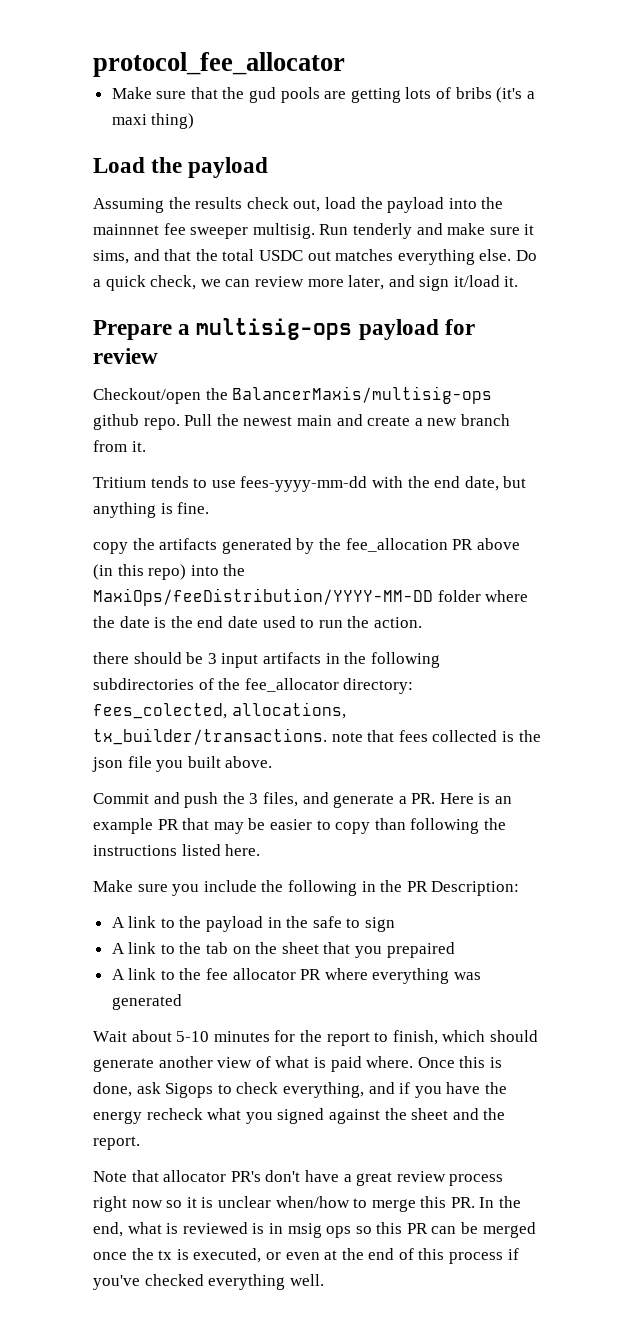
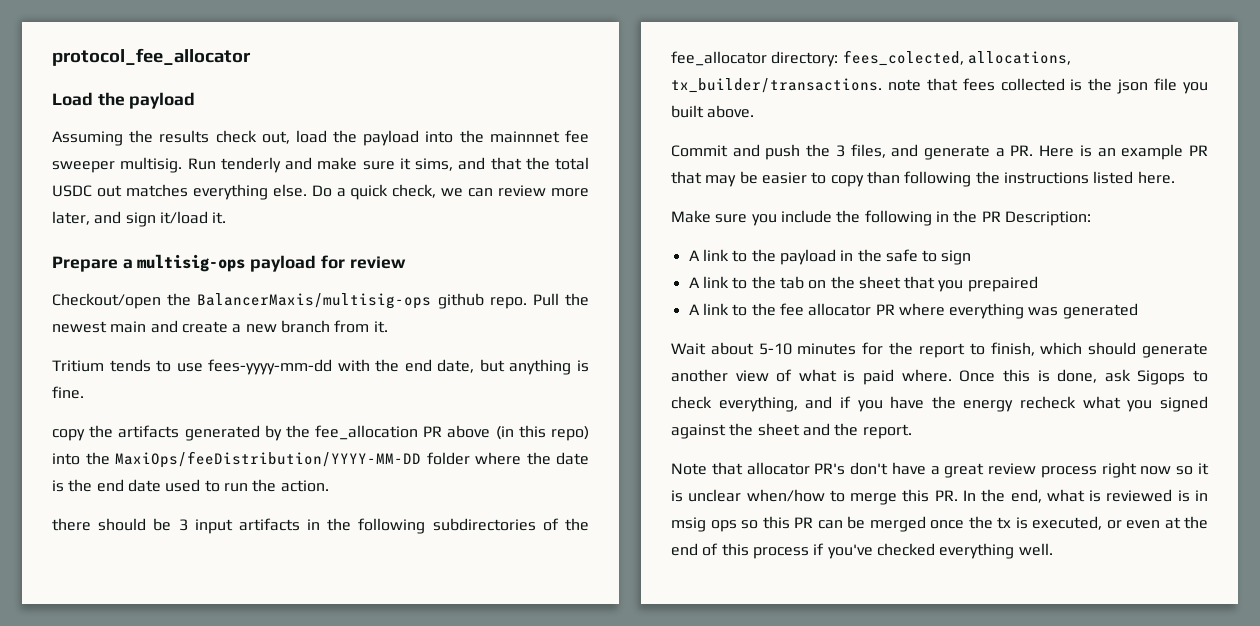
[111,87,535,103] [111,113,195,129] // Make sure that the gud pools are getting lots of bribs (it's a maxi thing) -> (251, 57) none

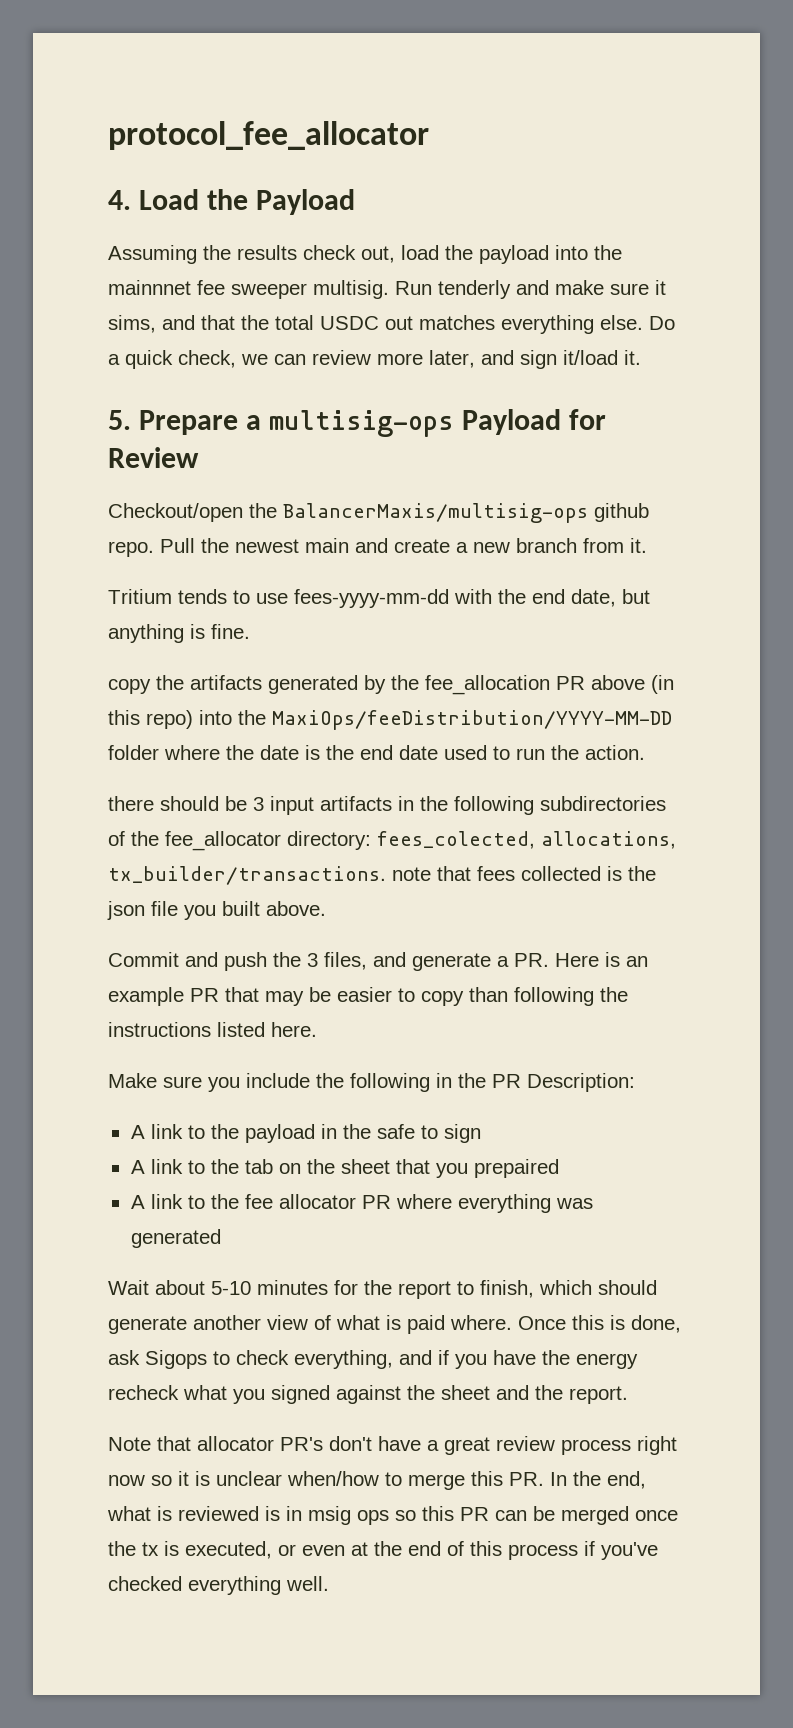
(251, 57) none -> [108,190,131,210] 4.
[129,92,196,109] payload -> [255,189,355,215] Payload
(227, 218) none -> [108,410,131,430] 5.
[250,255,406,272] payload for review -> [461,409,606,435] [108,447,199,468] Payload for Review

